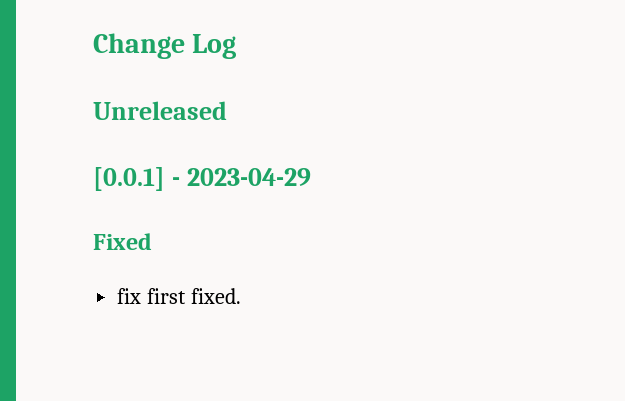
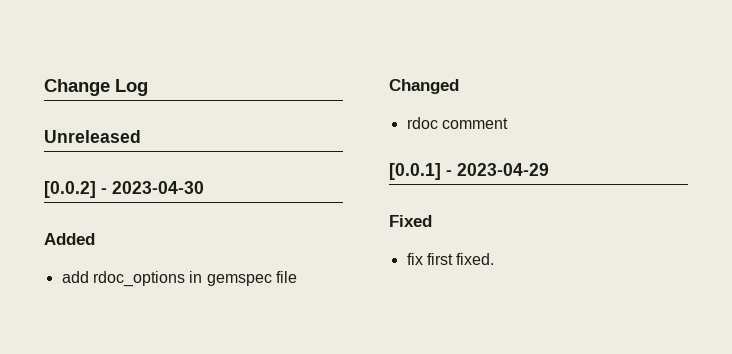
(227, 110) none -> [44,181,204,198] [44,233,95,245] [61,271,297,287] [389,79,459,94] [406,117,508,129] // [0.0.2] - 2023-04-30 // Added // add rdoc_options in gemspec file // Changed // rdoc comment

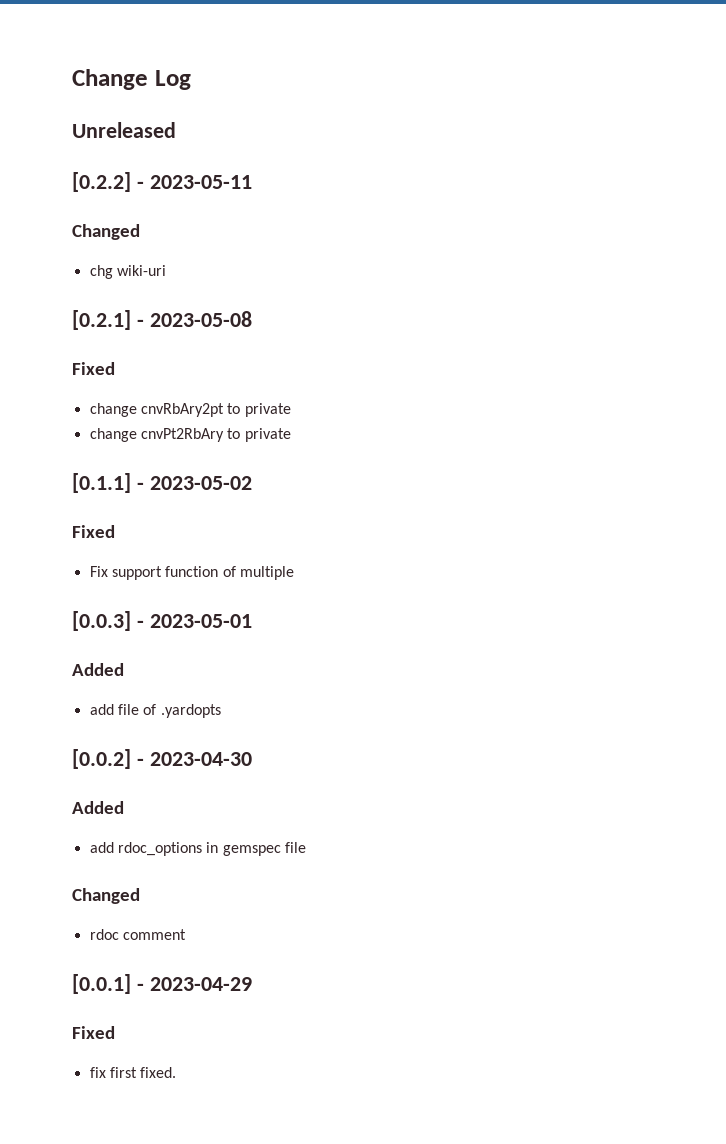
(141, 136) none -> [72,172,252,192] [72,224,140,240] [89,265,166,279] [72,310,252,330] [72,362,115,375] [89,403,291,417] [89,428,291,442] [72,473,252,493] [72,525,115,538] [89,566,294,580] [72,611,252,631] [72,663,124,676] [89,704,221,718] // [0.2.2] - 2023-05-11 // Changed // chg wiki-uri // [0.2.1] - 2023-05-08 // Fixed // change cnvRbAry2pt to private // change cnvPt2RbAry to private // [0.1.1] - 2023-05-02 // Fixed // Fix support function of multiple // [0.0.3] - 2023-05-01 // Added // add file of .yardopts

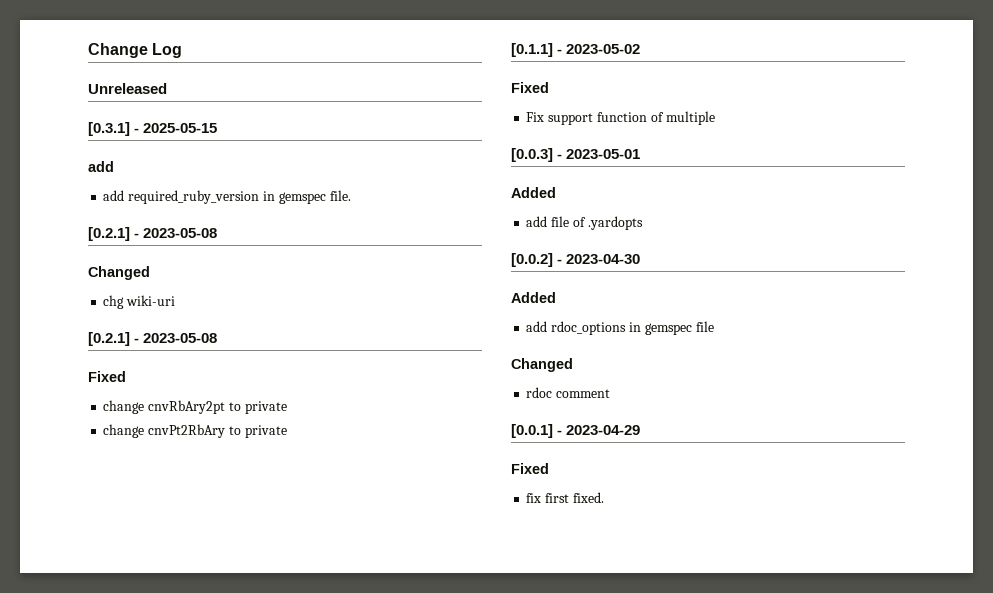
[72,172,252,192] [0.2.2] - 2023-05-11 -> [88,122,218,136] [88,161,114,172] [103,190,351,204] [88,227,218,241] [0.3.1] - 2025-05-15 // add // add required_ruby_version in gemspec file. // [0.2.1] - 2023-05-08

